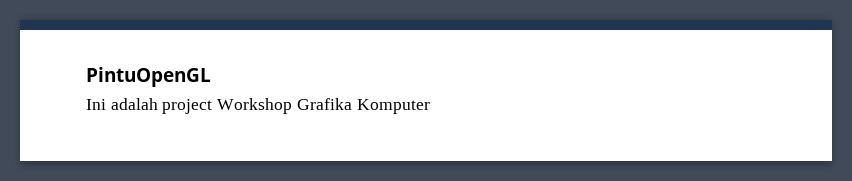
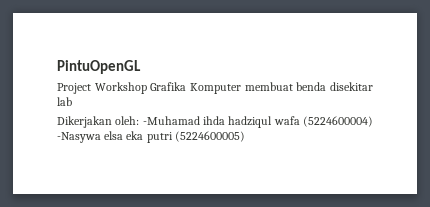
[86,98,430,114] Ini adalah project Workshop Grafika Komputer -> [57,82,373,94] [57,97,72,106] [57,116,374,128] [57,131,245,143] Project Workshop Grafika Komputer membuat benda disekitar lab // Dikerjakan oleh: -Muhamad ihda hadziqul wafa (5224600004) -Nasywa elsa eka putri (5224600005)

